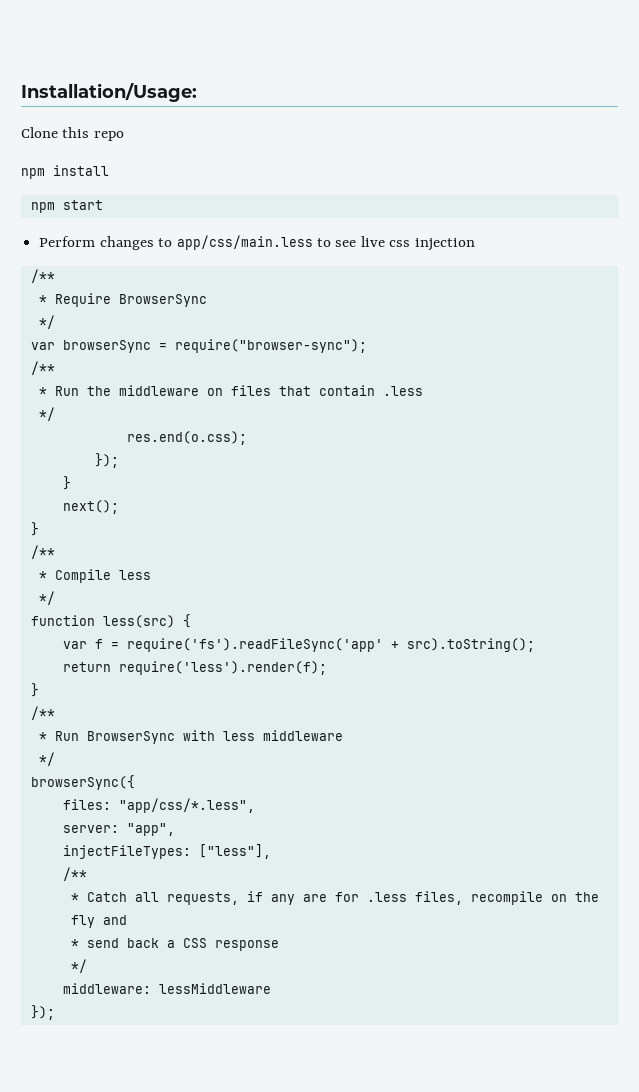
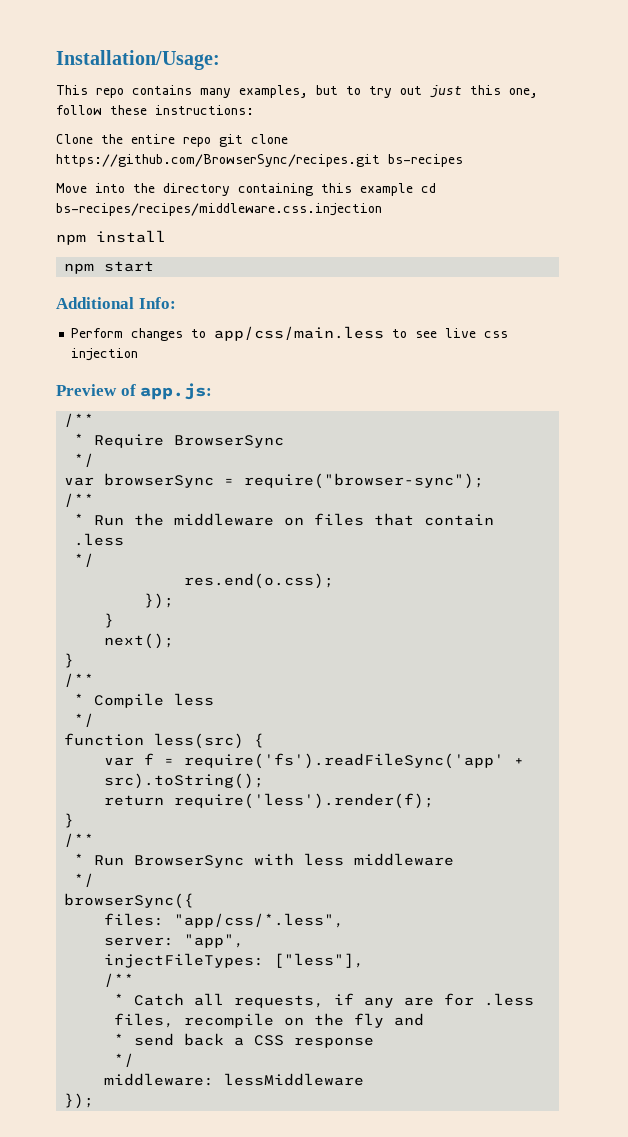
[21,127,124,141] Clone this repo -> [56,85,538,98] [56,105,254,115] [56,134,288,147] [56,154,463,167] [56,183,436,196] [56,203,382,216] This repo contains many examples, but to try out just this one, follow these instructions: // Clone the entire repo git clone https://github.com/BrowserSync/recipes.git bs-recipes // Move into the directory containing this example cd bs-recipes/recipes/middleware.css.injection
(103, 205) none -> [56,297,176,309] // Additional Info:
(475, 244) none -> [56,383,213,400] // Preview of app.js:

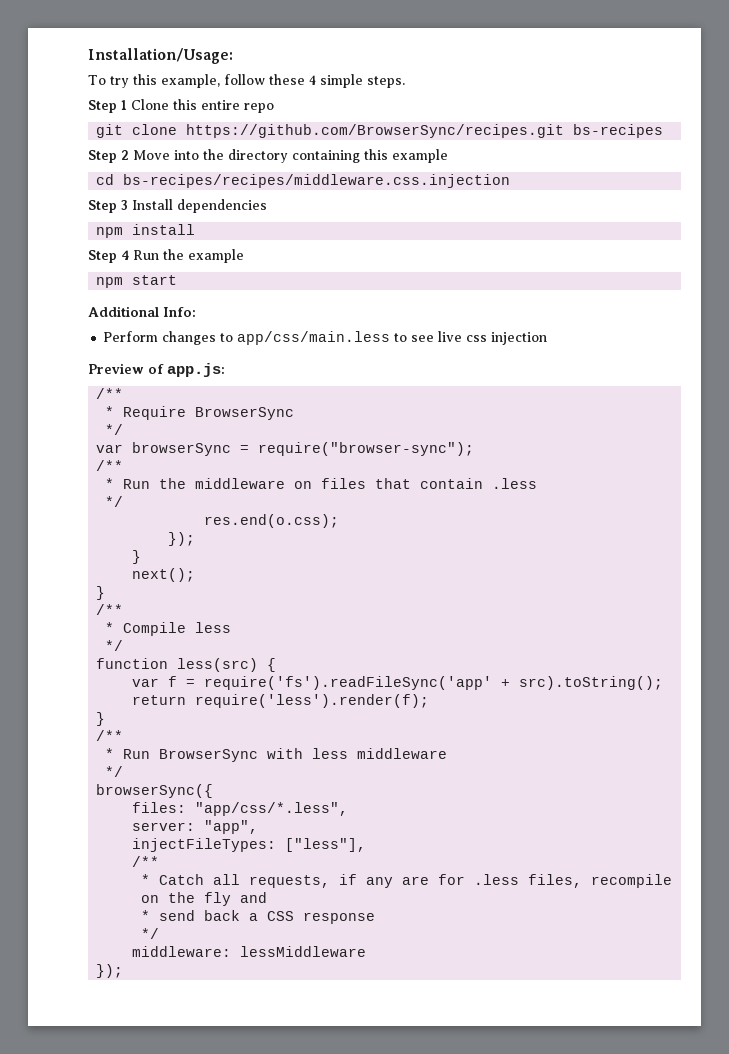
[56,85,538,98] [56,105,254,115] [56,134,123,144] This repo contains many examples, but to try out just this one, follow these instructions: // Clone the -> [88,74,405,88] [88,99,197,113] To try this example, follow these 4 simple steps. // Step 1 Clone this
(211, 142) none -> (274, 108) //
(463, 160) none -> [88,150,129,163] Step 2
(413, 189) none -> (448, 156) //
[56,230,166,245] npm install -> [88,199,267,213] [96,224,196,238] [88,249,244,263] Step 3 Install dependencies // npm install // Step 4 Run the example

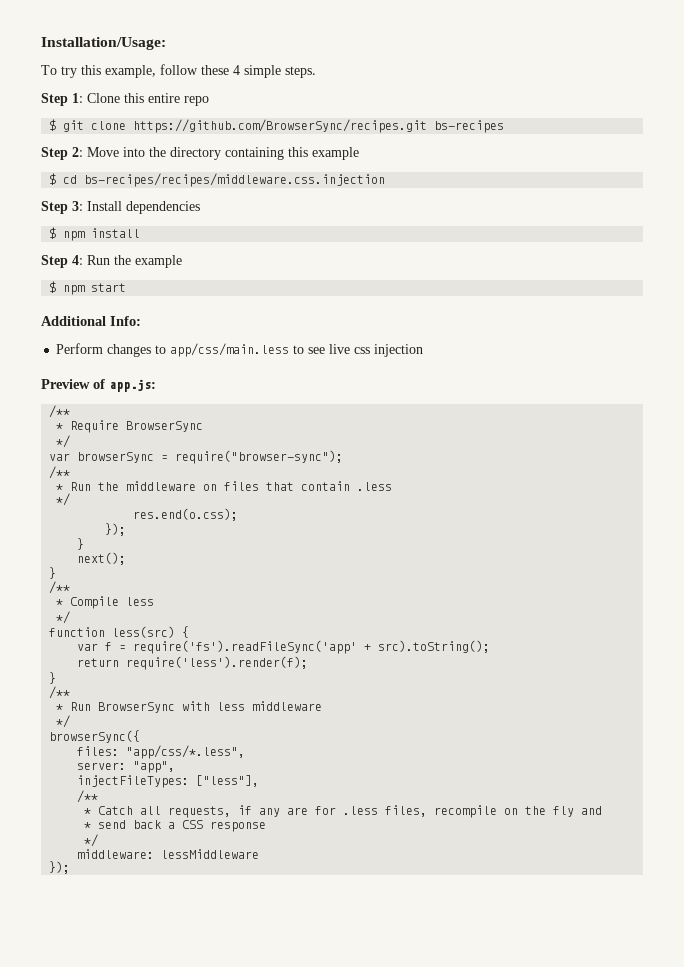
[121,100,127,110] 1 -> [72,93,83,103] 1:
(274, 108) none -> [49,119,57,131] $
[121,150,129,160] 2 -> [72,147,83,157] 2:
(448, 156) none -> [49,173,57,185] $
[121,200,128,210] 3 -> [72,201,83,211] 3:
(267, 206) none -> [49,227,57,239] $
[121,250,129,260] 4 -> [72,255,83,265] 4:
(244, 256) none -> [49,281,57,293] $

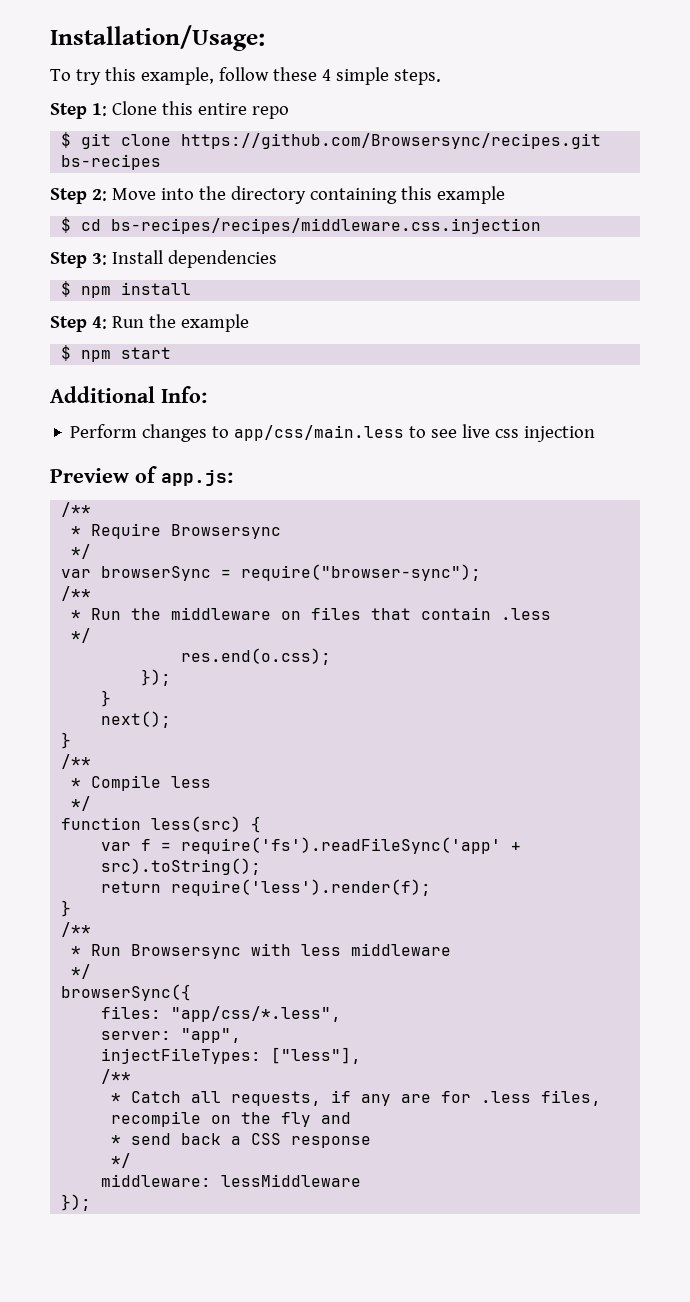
[133,119,428,133] https://github.com/BrowserSync/recipes.git -> [181,133,602,149] https://github.com/Browsersync/recipes.git
[126,421,204,432] BrowserSync -> [171,524,282,539] Browsersync
[98,702,176,713] BrowserSync -> [131,944,242,959] Browsersync

